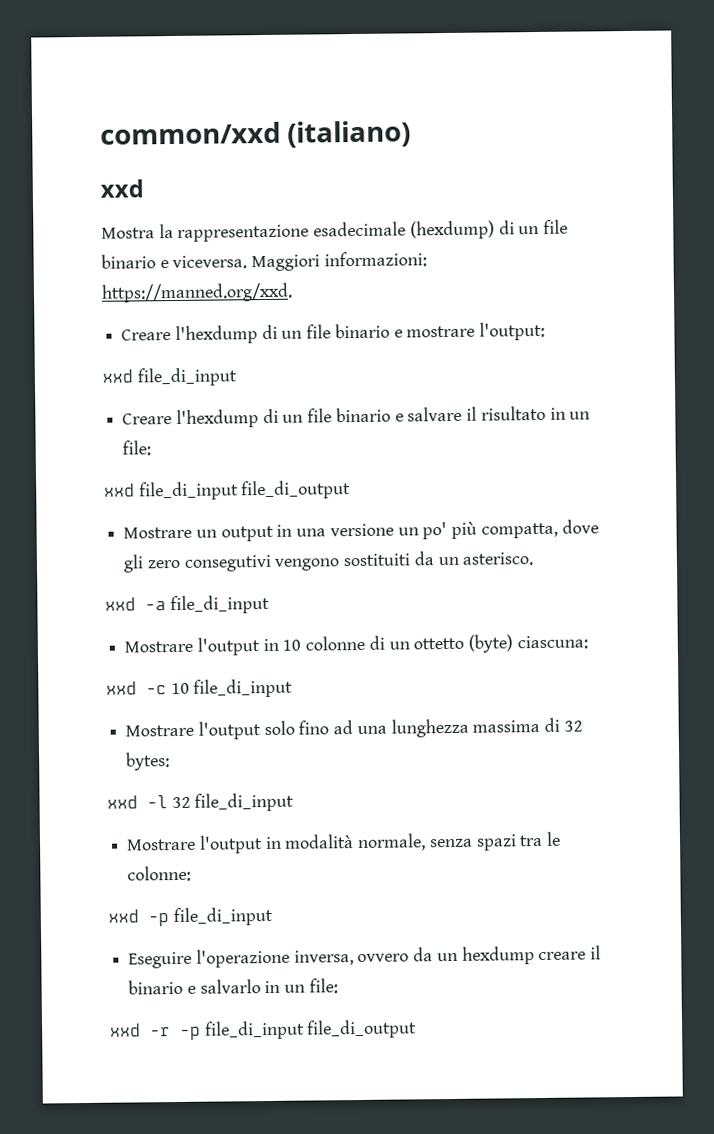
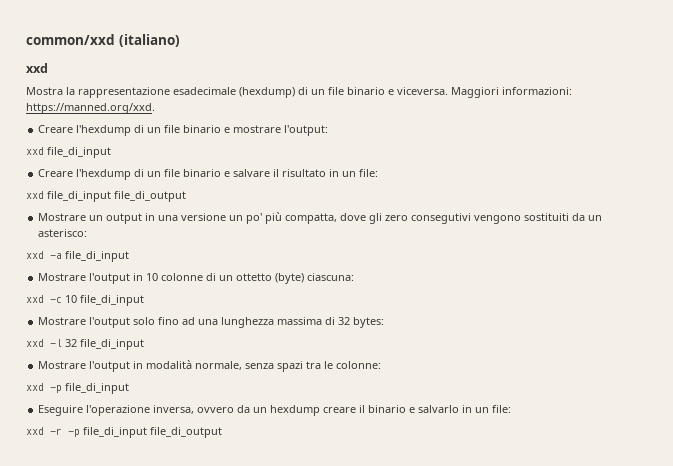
[462,552,534,566] asterisco. -> [38,229,88,237] asterisco:

